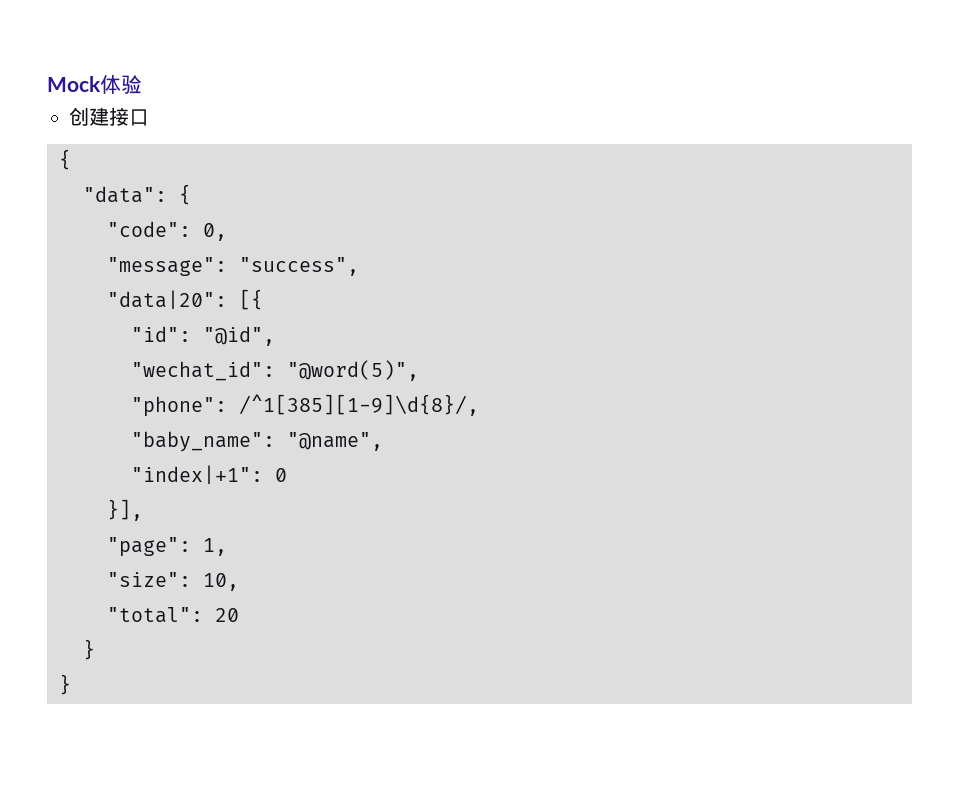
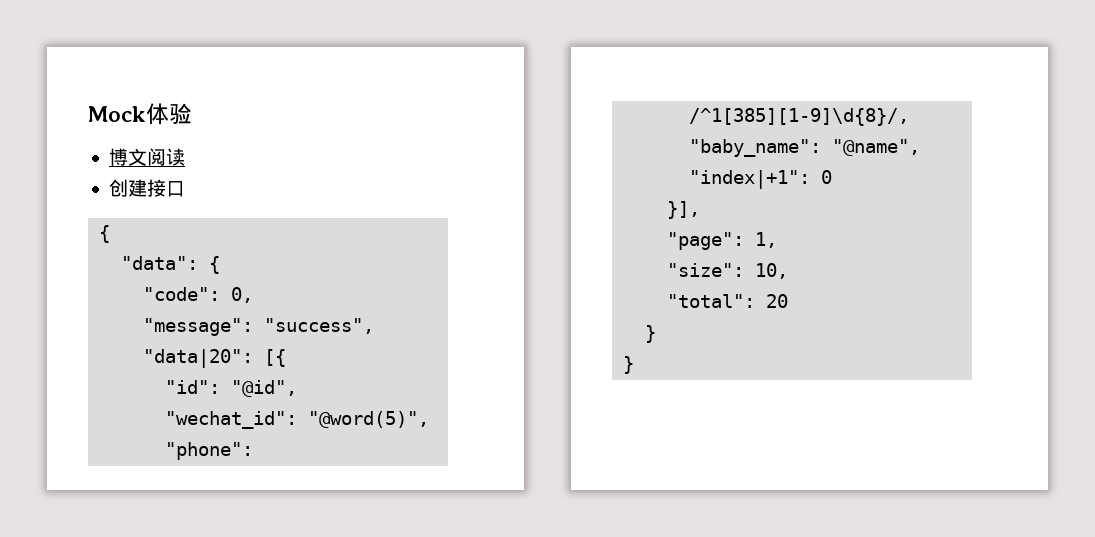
(142, 84) none -> [108,148,185,166] // 博文阅读

